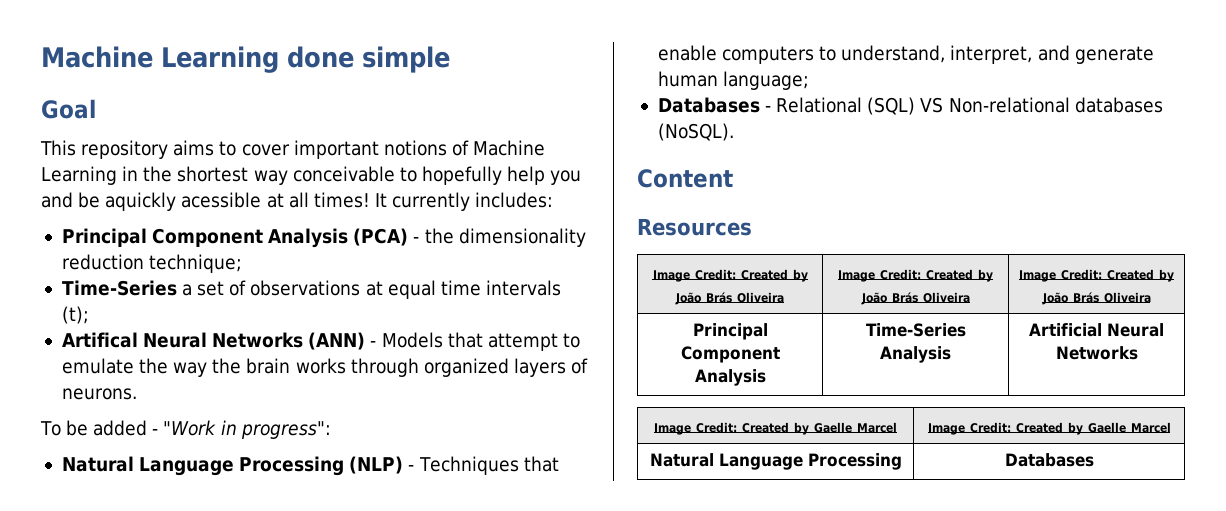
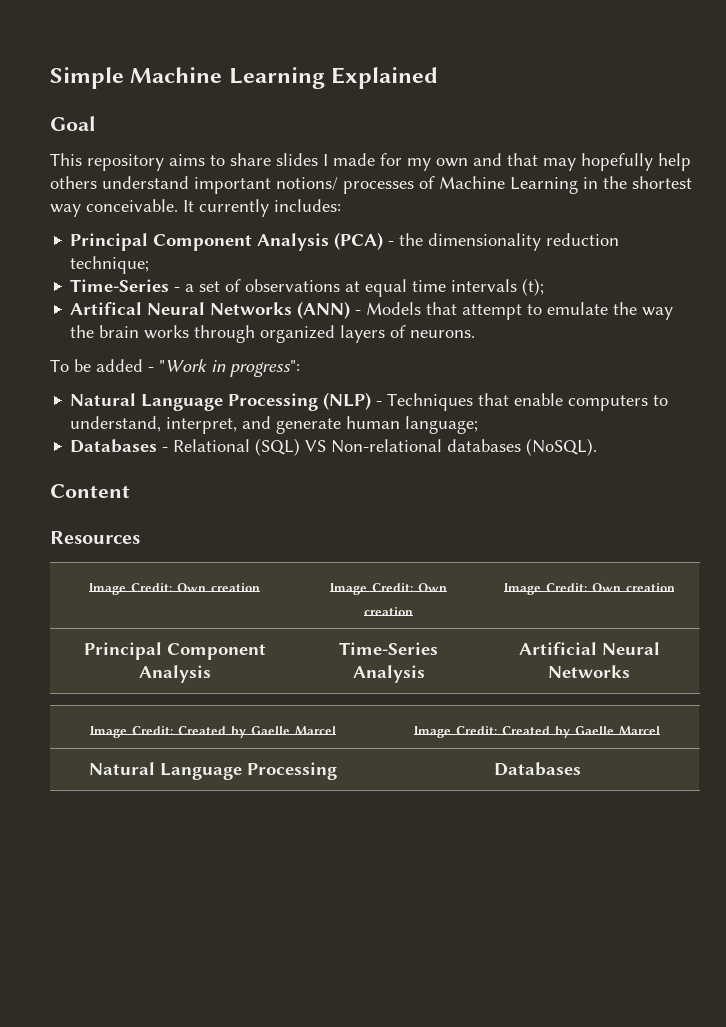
[41,46,450,73] Machine Learning done simple -> [50,67,439,89] Simple Machine Learning Explained
[241,140,447,159] cover important notions -> [230,153,691,171] [50,176,414,194] share slides I made for my own and that may hopefully help others understand important notions/ processes
[292,166,582,185] [41,192,370,211] conceivable to hopefully help you and be aquickly acessible at all times! -> [86,199,178,212] conceivable.
(177, 288) none -> [174,287,181,292] -
[740,269,808,282] [675,292,784,305] [838,269,993,282] [860,292,970,305] [1019,269,1174,282] [1041,292,1151,305] Created by João Brás Oliveira | Image Credit: Created by João Brás Oliveira | Image Credit: Created by João Brás Oliveira -> [177,583,260,592] [330,583,447,595] [364,607,413,616] [503,583,675,595] Own creation | Image Credit: Own creation | Image Credit: Own creation

